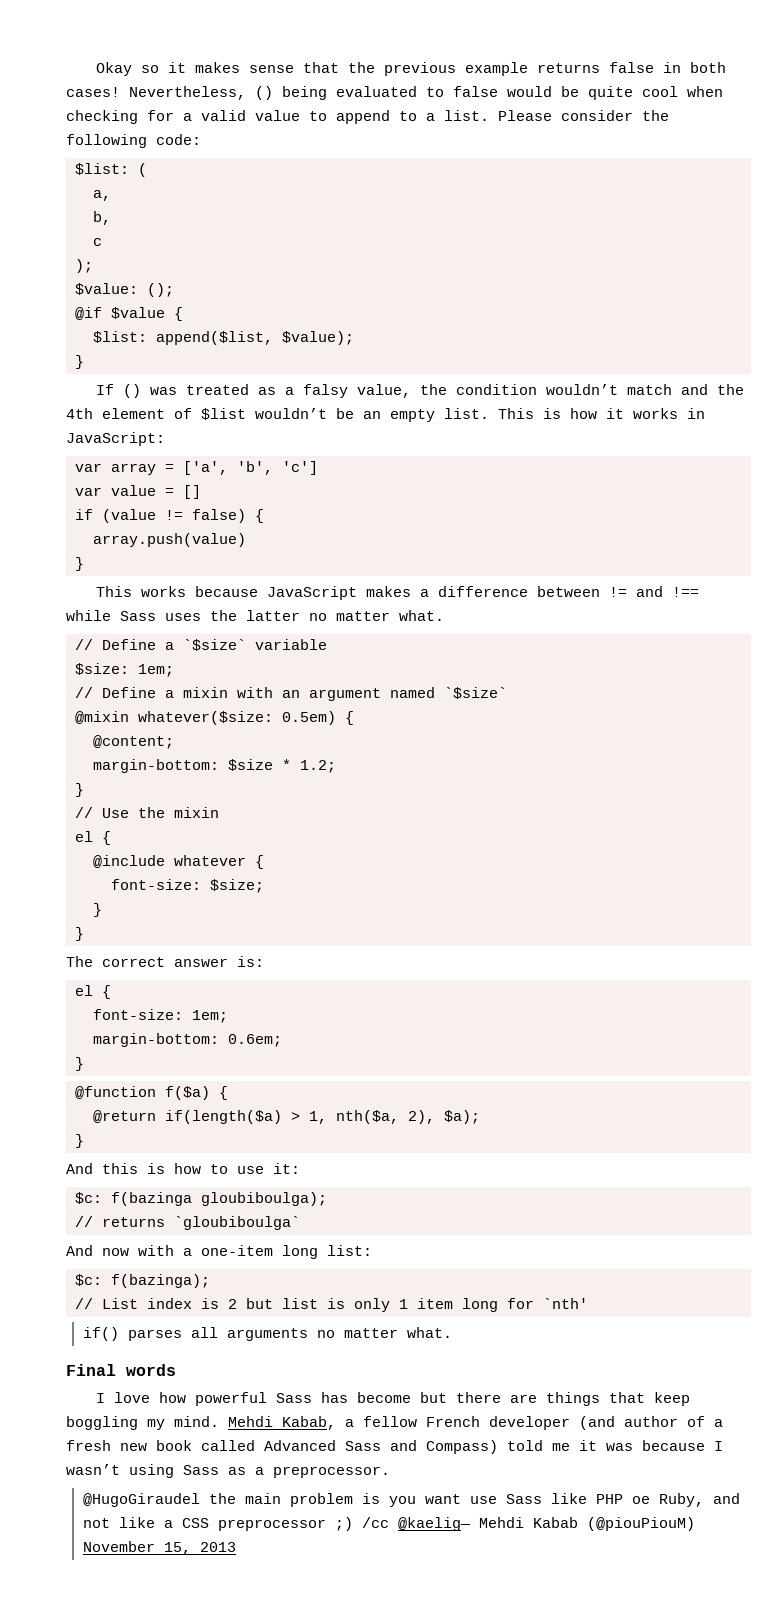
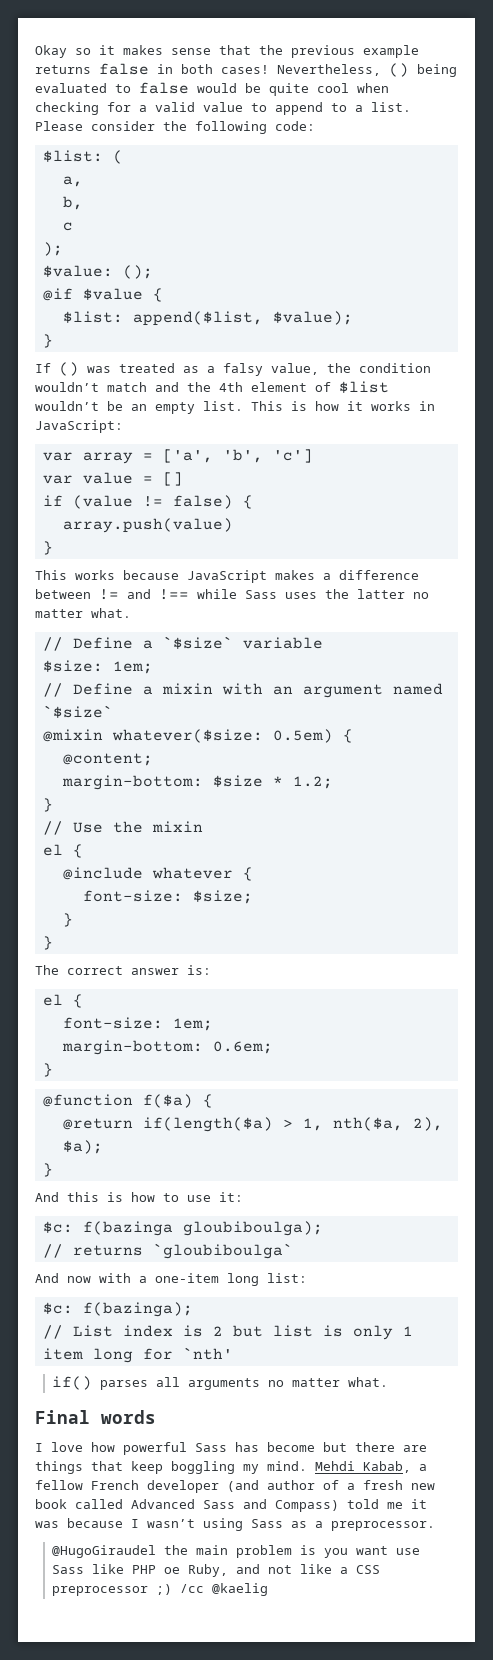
[397,1517,695,1531] [82,1541,236,1555] @kaelig— Mehdi Kabab (@piouPiouM) November 15, 2013 -> [211,1583,268,1596] @kaelig

